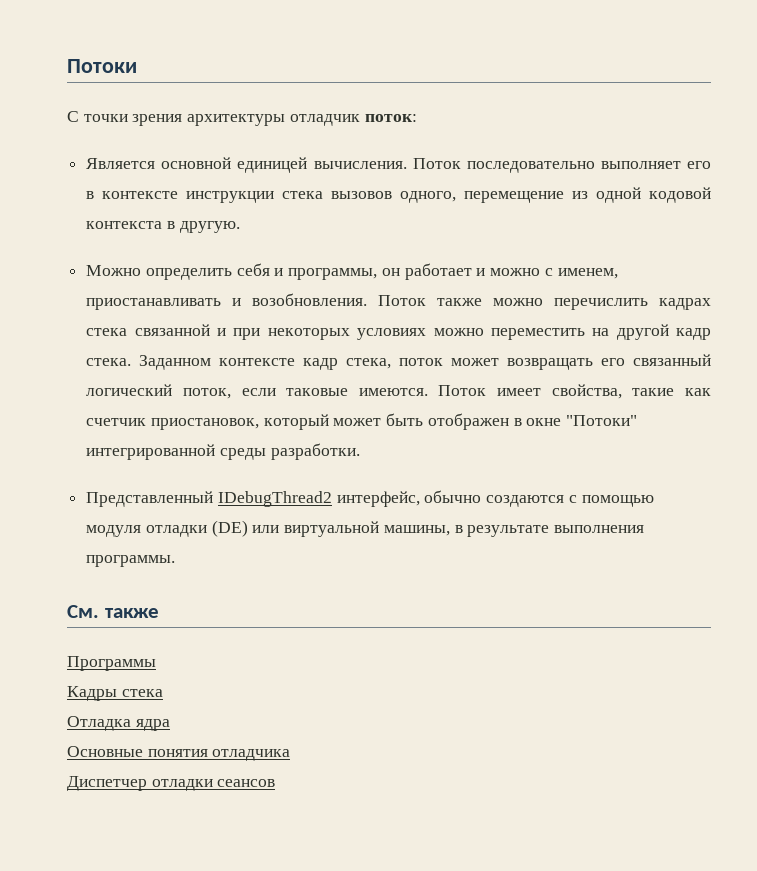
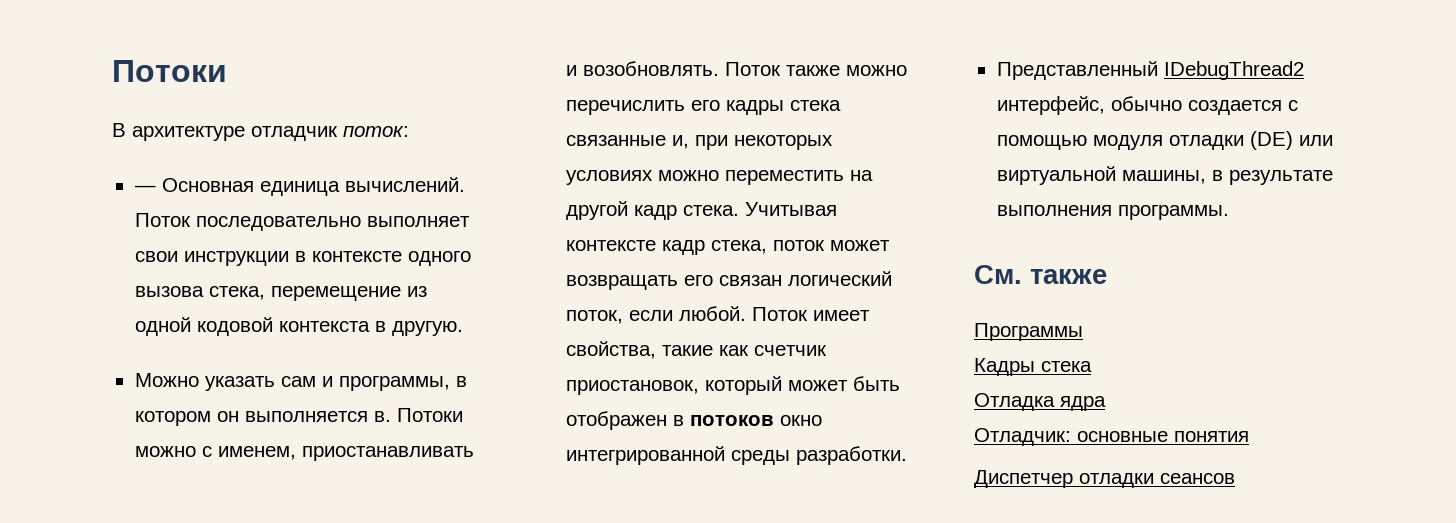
[67,111,417,126] [86,157,712,173] [86,191,457,203] С точки зрения архитектуры отладчик поток: // Является основной единицей вычисления. Поток последовательно выполняет его в контексте инструкции стека вызовов одного, -> [112,123,409,141] [134,177,465,196] [134,213,470,231] [134,251,471,266] [134,286,265,300] В архитектуре отладчик поток: // — Основная единица вычислений. Поток последовательно выполняет свои инструкции в контексте одного вызова стека,
[145,263,486,280] определить себя и программы, он работает и -> [204,376,467,391] [134,408,463,426] указать сам и программы, в котором он выполняется в. Потоки
[252,293,368,306] возобновления. -> [582,61,719,76] возобновлять.
[659,298,711,310] [86,324,226,336] кадрах стека связанной и -> [690,100,841,115] [565,135,689,149] его кадры стека связанные и,
[139,355,212,370] Заданном -> [744,202,837,216] Учитывая
[633,354,711,366] связанный -> [718,275,782,286] связан
[286,388,428,396] таковые имеются. -> [678,306,746,321] любой.
[526,415,638,426] окне "Потоки" -> [689,415,822,426] потоков окно
[486,495,565,507] создаются -> [1187,100,1282,115] создается
[67,746,143,757] Основные -> [974,428,1168,446] Отладчик: основные
[212,749,291,761] отладчика -> (1249, 436) none

